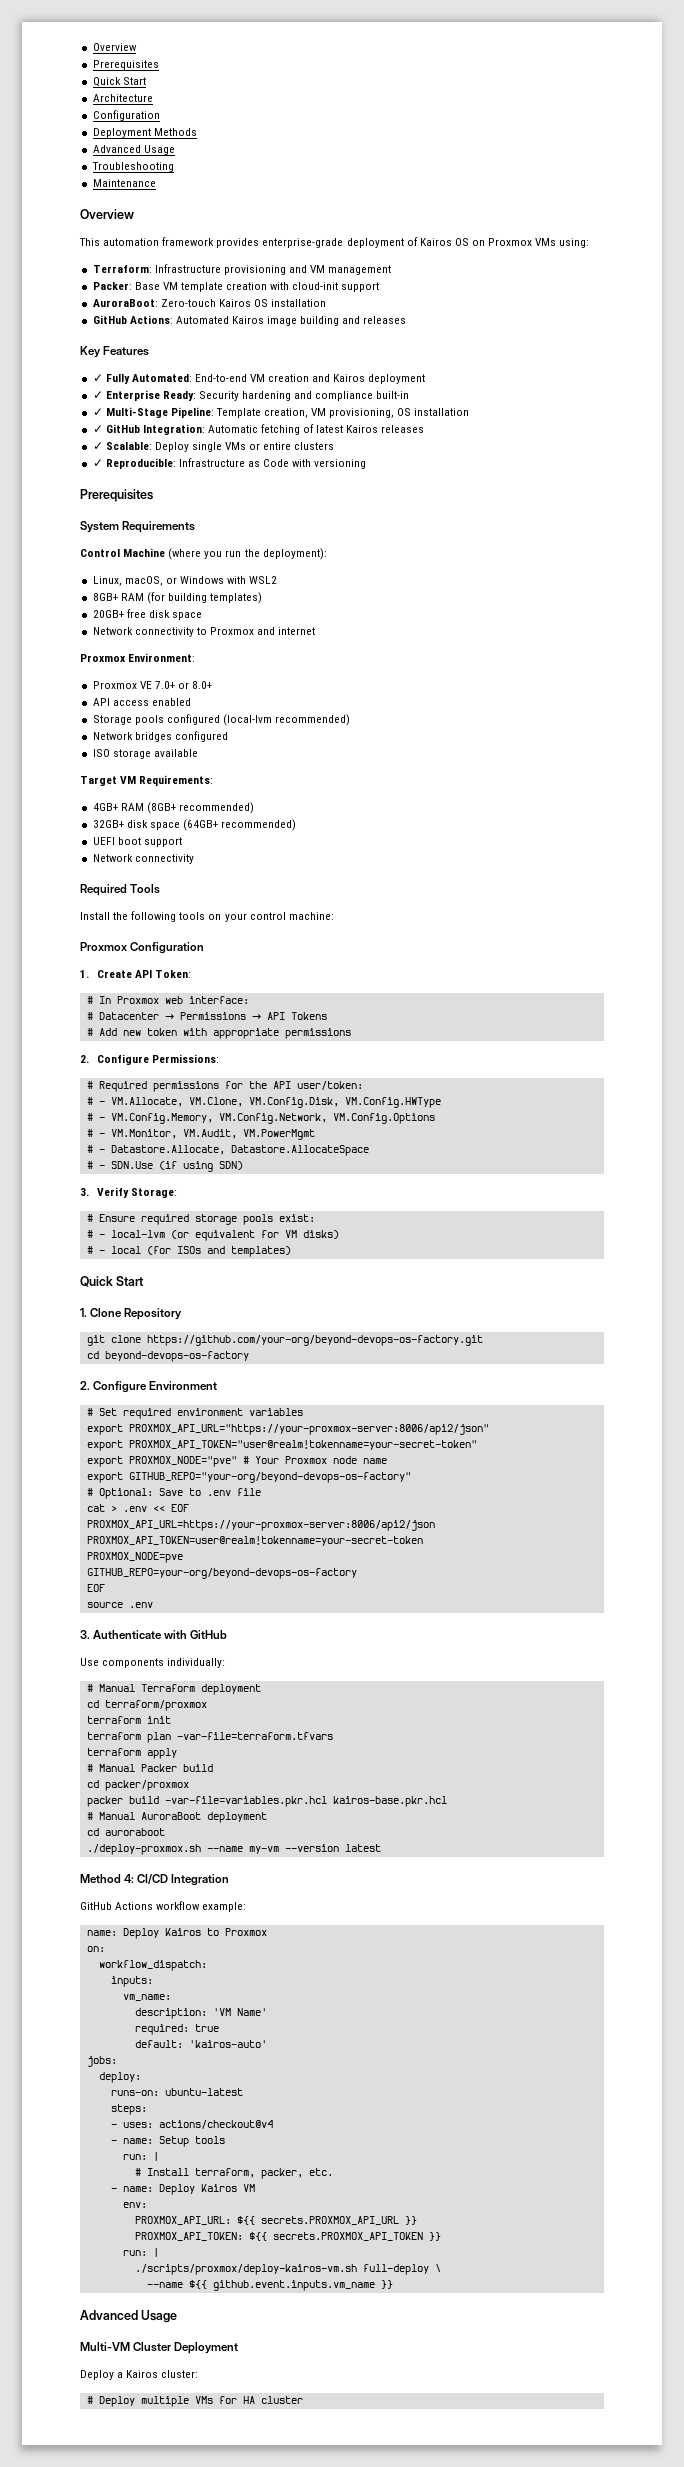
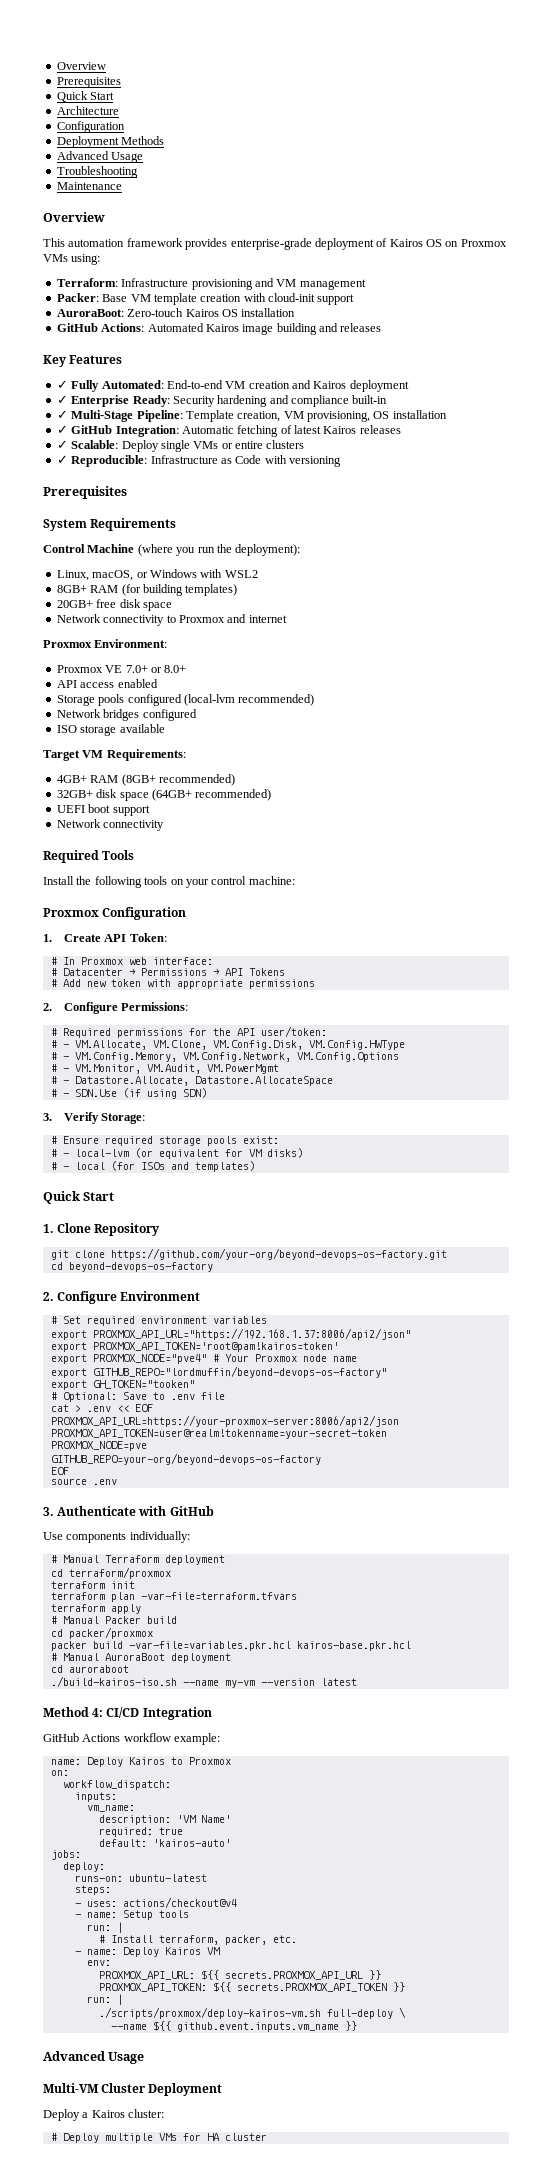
[128,1424,489,1435] [86,1440,477,1451] [86,1456,237,1467] PROXMOX_API_URL="https://your-proxmox-server:8006/api2/json" // export PROXMOX_API_TOKEN="user@realm!tokenname=your-secret-token" // export PROXMOX_NODE="pve" -> [92,1328,411,1340] [50,1342,339,1352] [50,1354,207,1364] PROXMOX_API_URL="https://192.168.1.37:8006/api2/json" // export PROXMOX_API_TOKEN='root@pam!kairos=token' // export PROXMOX_NODE="pve4"
[128,1472,411,1483] GITHUB_REPO="your-org/beyond-devops-os-factory" -> [92,1366,387,1378] [50,1380,195,1390] GITHUB_REPO="lordmuffin/beyond-devops-os-factory" // export GH_TOKEN="tooken"
[86,1844,201,1855] ./deploy-proxmox.sh -> [50,1676,177,1687] ./build-kairos-iso.sh

